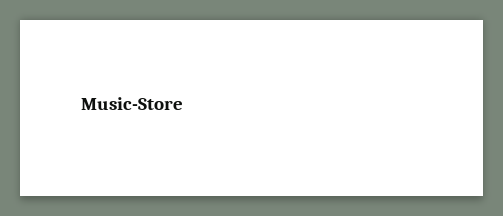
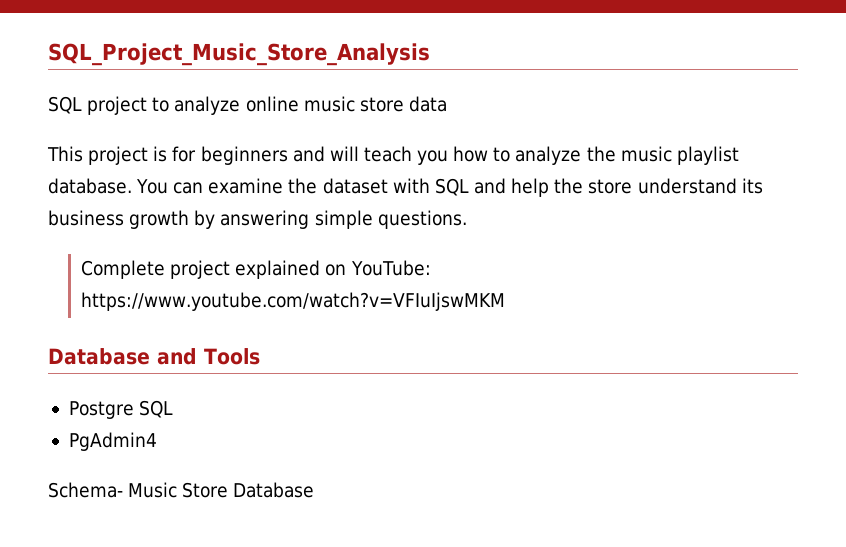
[81,97,183,110] Music-Store -> [48,43,430,66] [48,96,447,115] [47,146,739,165] [48,178,763,197] [48,210,467,229] [81,260,432,279] [81,292,506,311] [48,348,260,365] [68,400,174,419] [68,432,157,451] [48,482,315,498] SQL_Project_Music_Store_Analysis // SQL project to analyze online music store data // This project is for beginners and will teach you how to analyze the music playlist database. You can examine the dataset with SQL and help the store understand its business growth by answering simple questions. // Complete project explained on YouTube: https://www.youtube.com/watch?v=VFIuIjswMKM // Database and Tools // Postgre SQL // PgAdmin4 // Schema- Music Store Database

